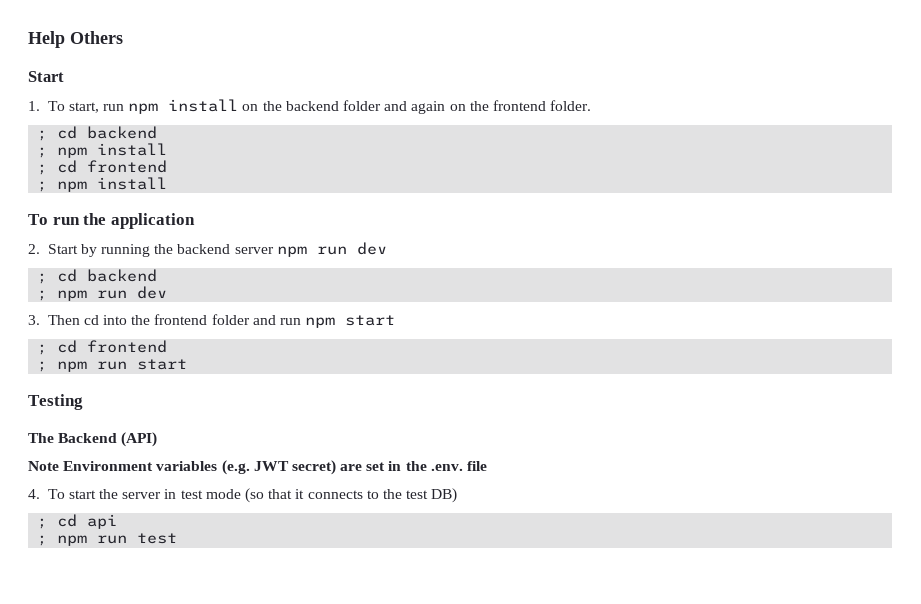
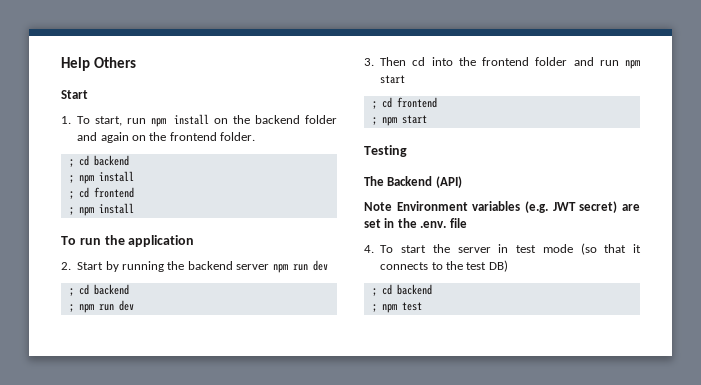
[97,361,128,370] run -> (397, 121) none
[87,514,118,529] [37,535,128,546] api // ; npm run -> [396,284,432,295] [371,304,397,313] backend // ; npm

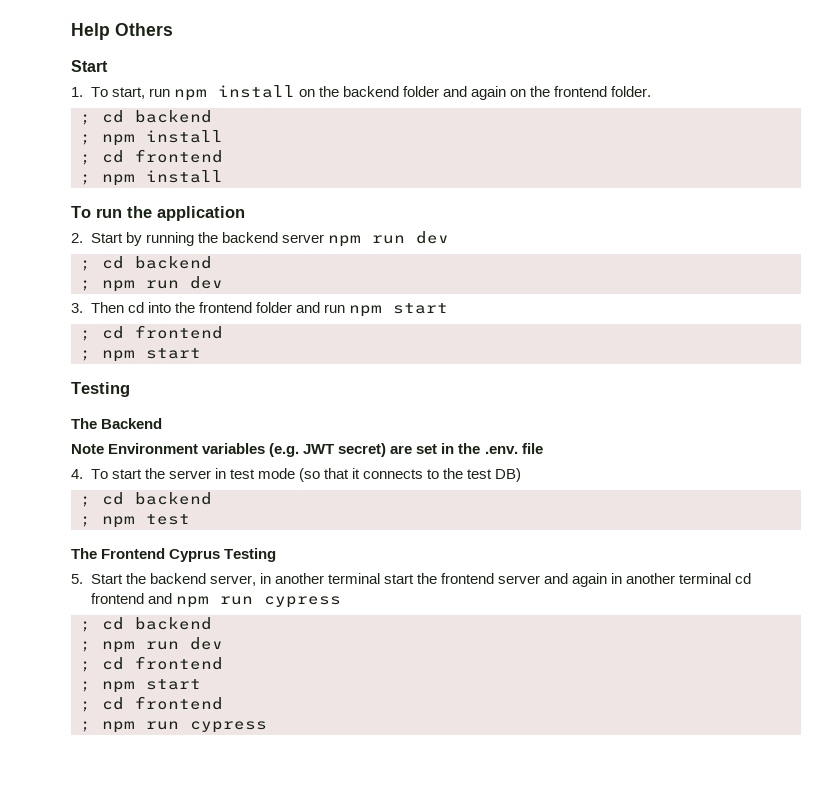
[435,176,462,188] (API) -> (163, 423) none
(422, 306) none -> [71,548,277,562] [71,573,752,587] [90,593,341,608] [80,617,212,632] [80,637,223,653] [80,656,223,672] [80,679,201,693] [80,696,223,712] [80,721,267,733] // The Frontend Cyprus Testing // 5. Start the backend server, in another terminal start the frontend server and again in another terminal cd frontend and npm run cypress // ; cd backend // ; npm run dev // ; cd frontend // ; npm start // ; cd frontend // ; npm run cypress

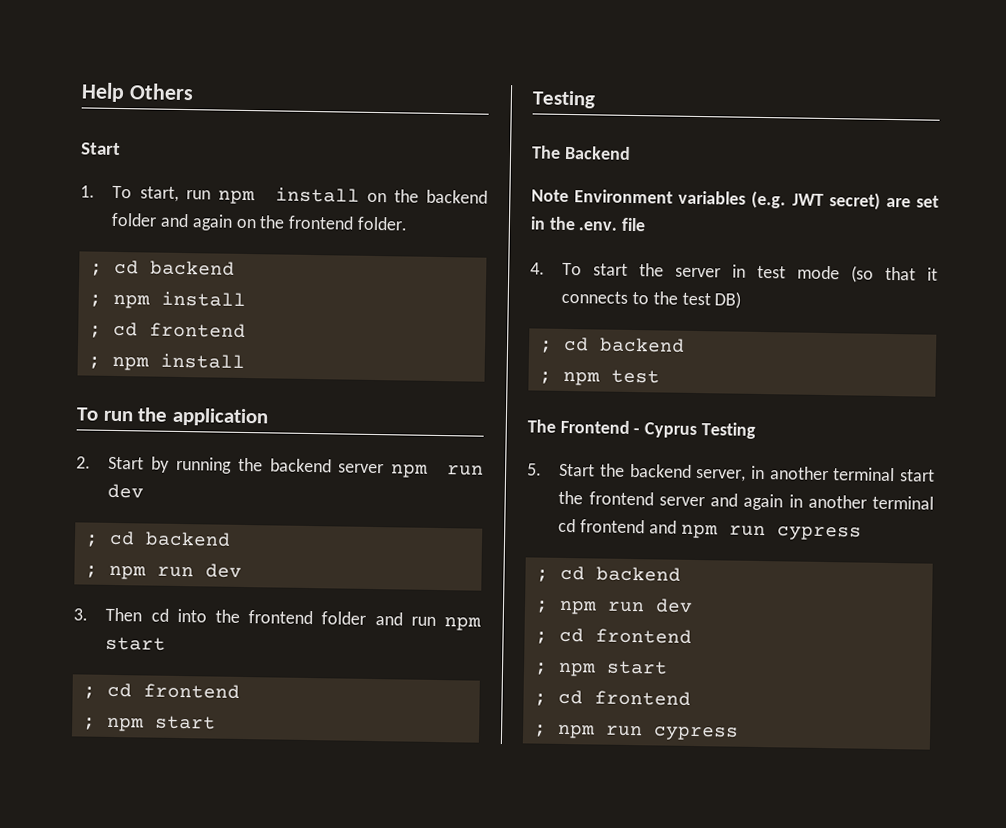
(166, 553) none -> [633,428,641,435] -

